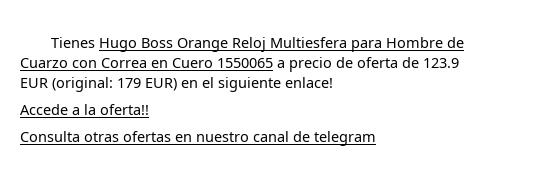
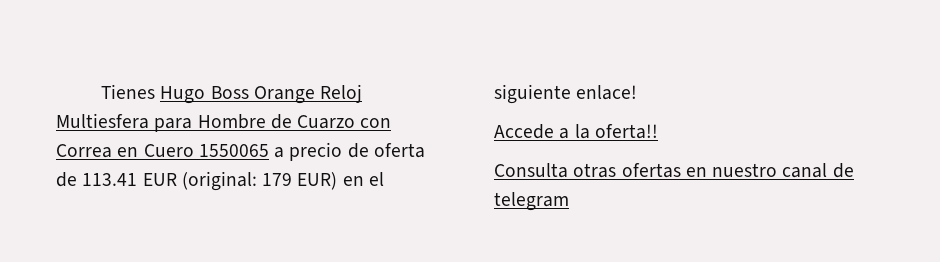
[423,58,459,68] 123.9 -> [82,173,138,186] 113.41

